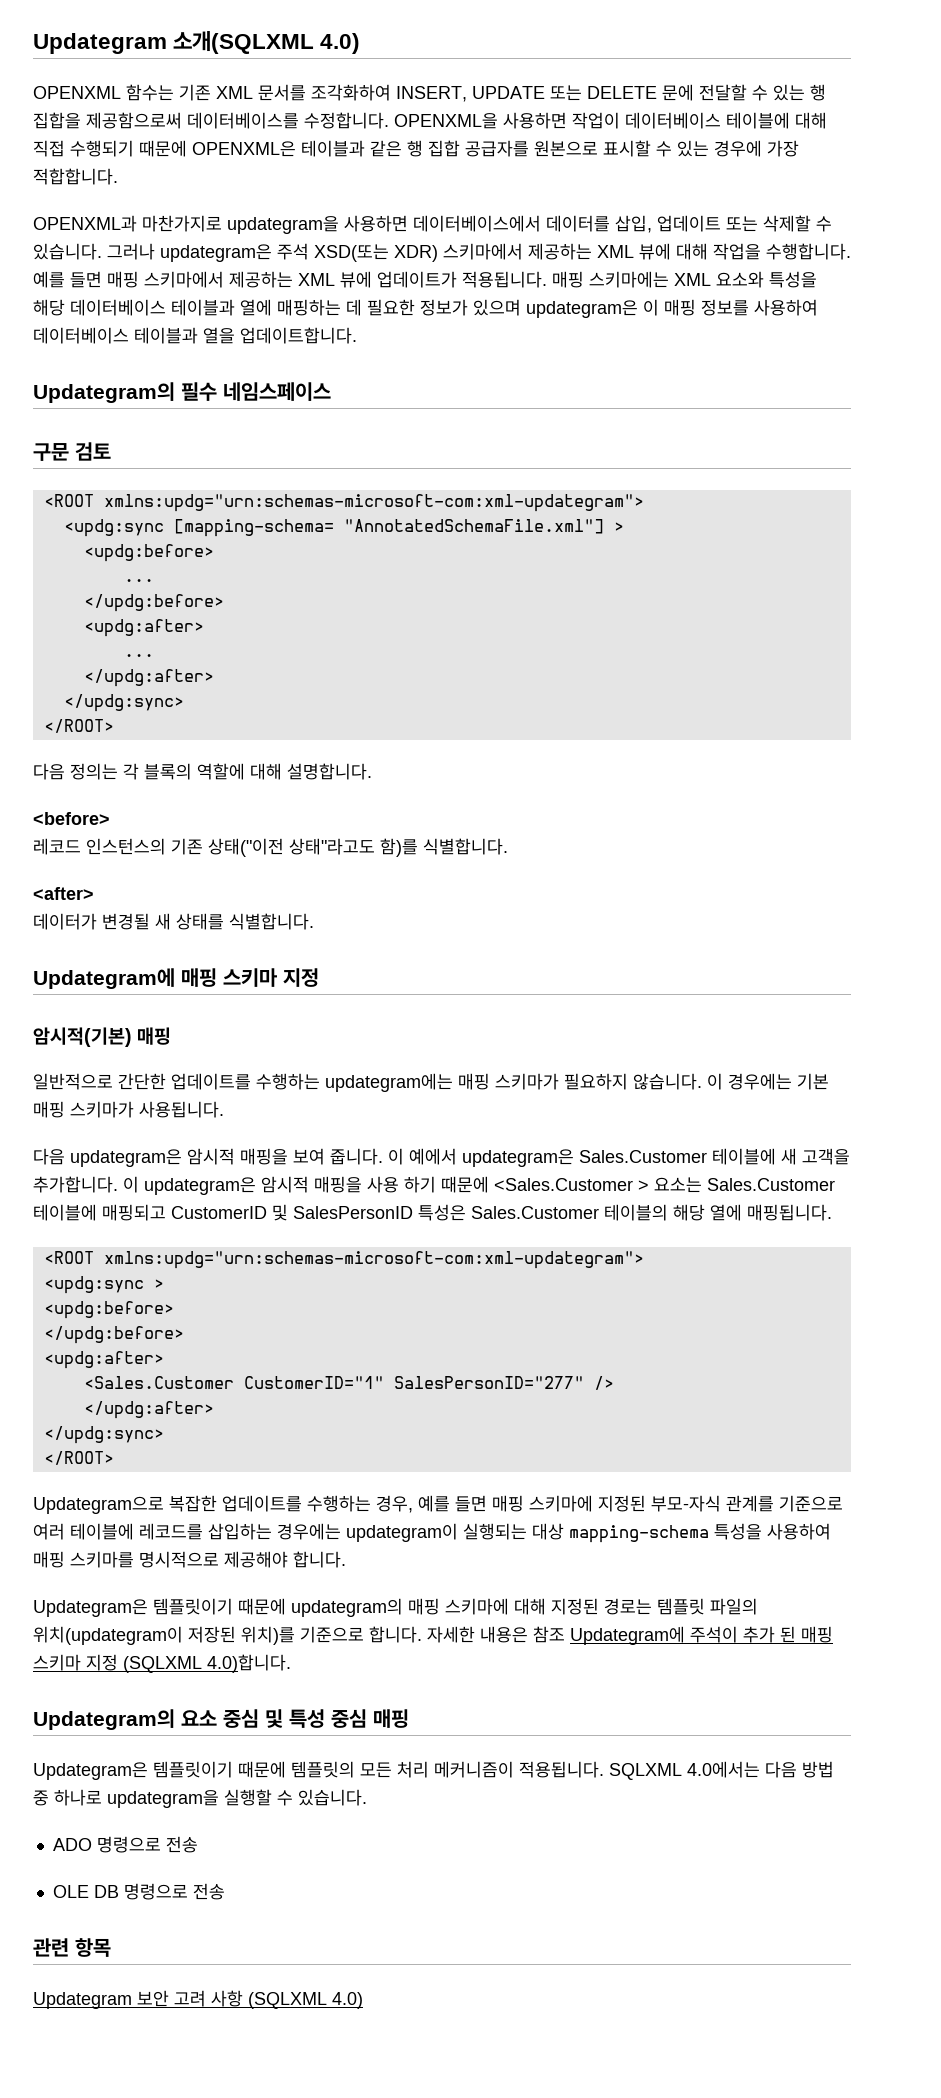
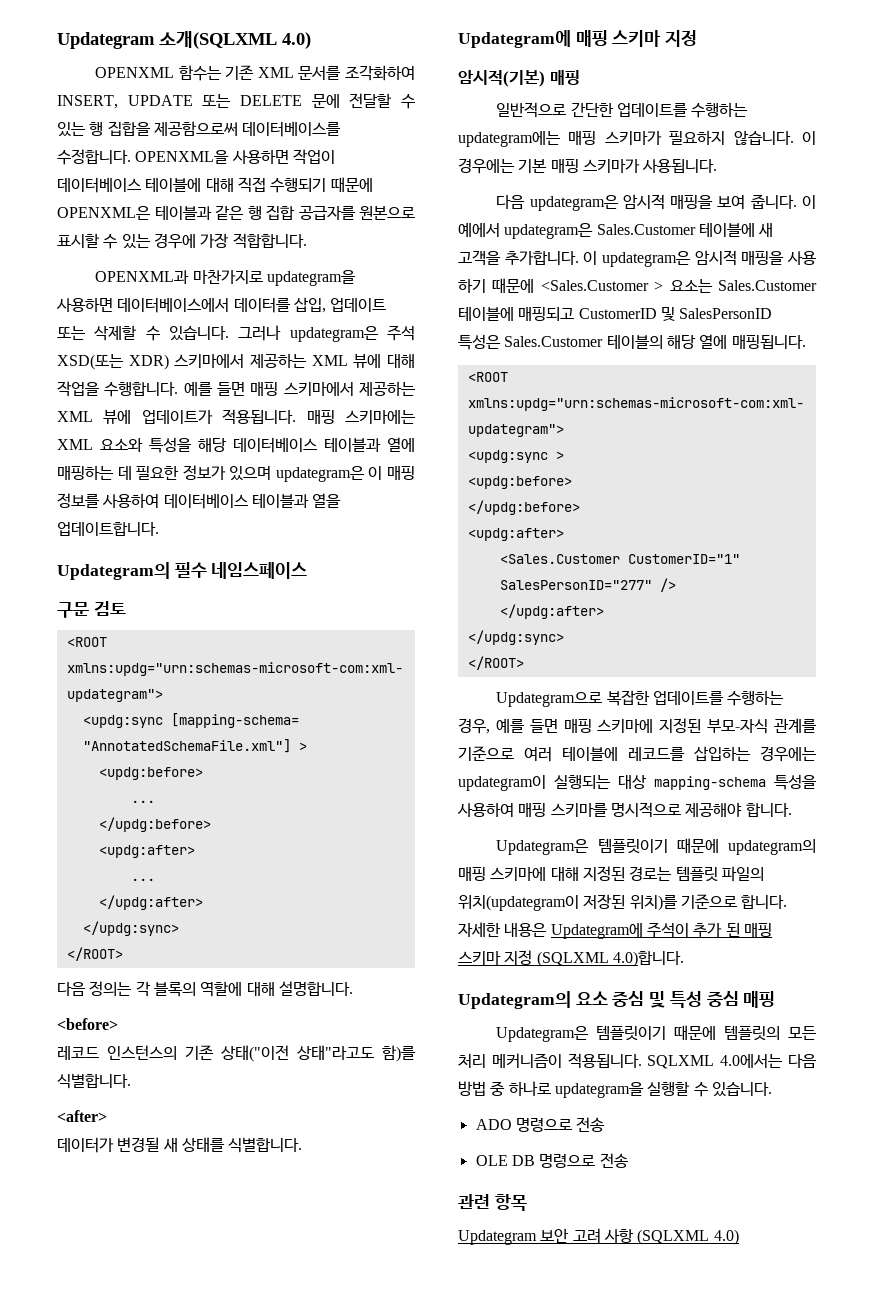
[533,1626,565,1643] 참조 -> (548, 930) none

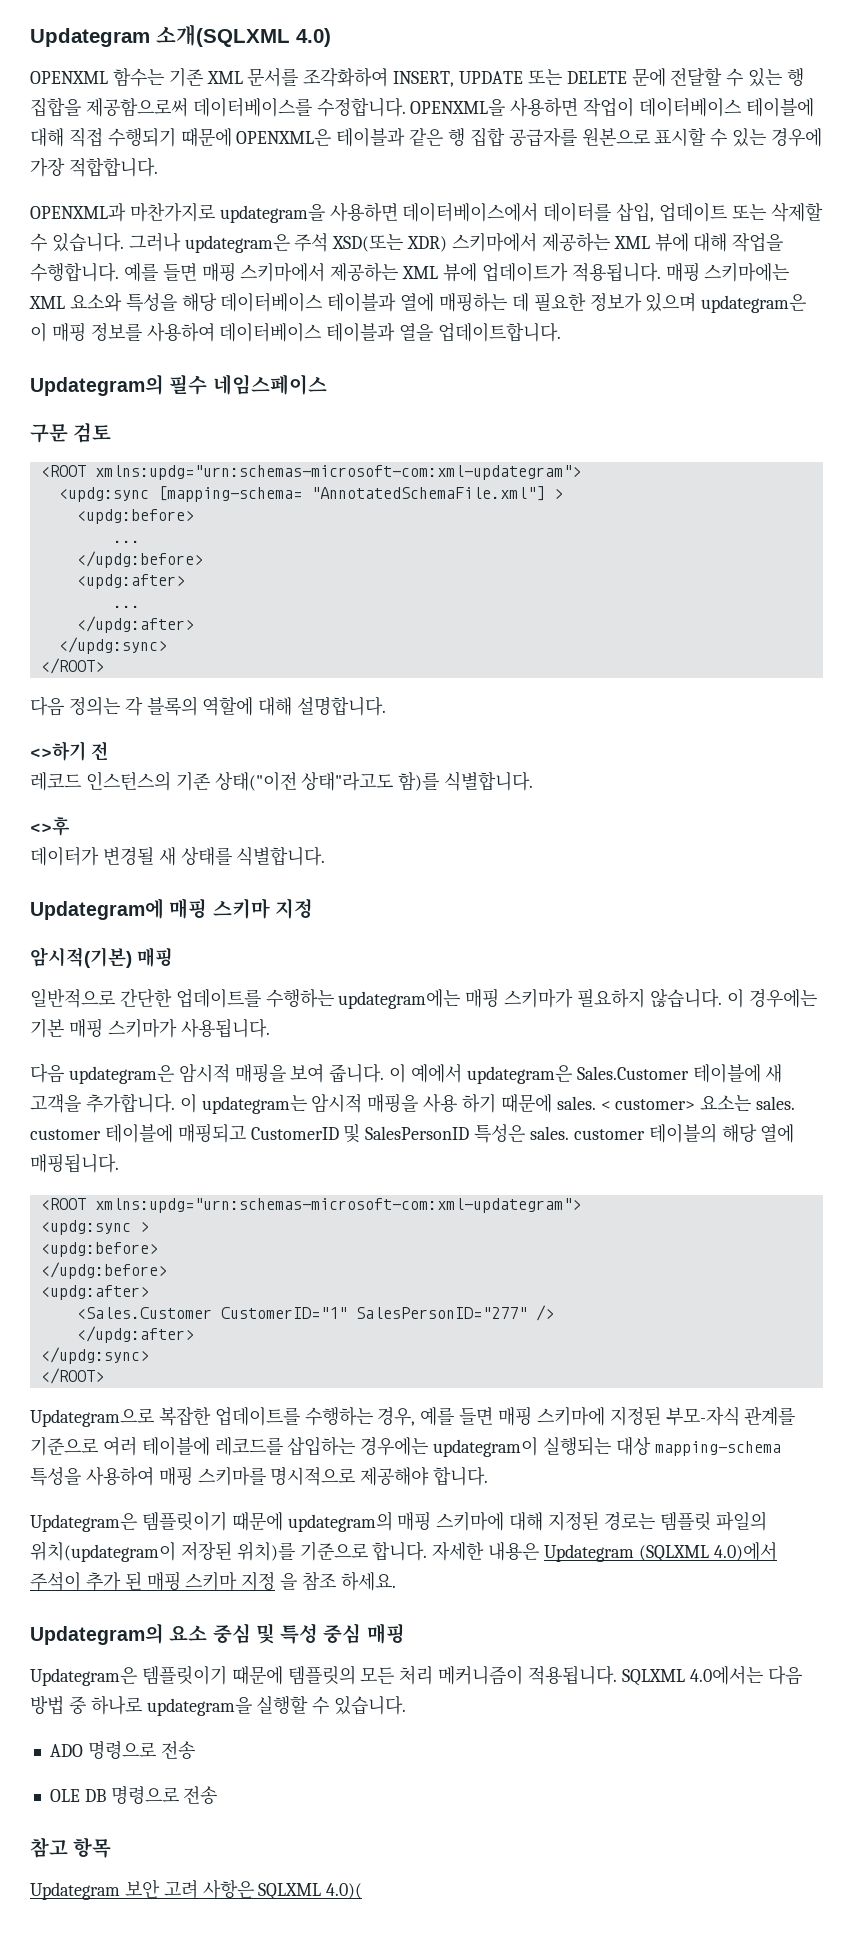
[57,1018,118,1030] <before> -> [30,741,108,761] <>하기 전
[57,1110,107,1122] <after> -> [30,817,70,836] <>후
[602,251,691,267] updategram은 -> [201,1095,307,1114] updategram는
[540,279,817,293] <Sales.Customer > 요소는 Sales.Customer -> [556,1095,796,1111] [30,1129,101,1140] sales. < customer> 요소는 sales. customer
[504,336,604,347] Sales.Customer -> [530,1126,645,1140] sales. customer
[550,923,643,939] Updategram에 -> [544,1542,777,1562] Updategram (SQLXML 4.0)에서
[536,951,684,967] (SQLXML 4.0)합니다. -> [280,1571,396,1591] 을 참조 하세요.
[458,1194,490,1209] 관련 -> [30,1837,68,1858] 참고
[603,1229,739,1245] 사항 (SQLXML 4.0) -> [202,1880,363,1900] 사항은 SQLXML 4.0)(

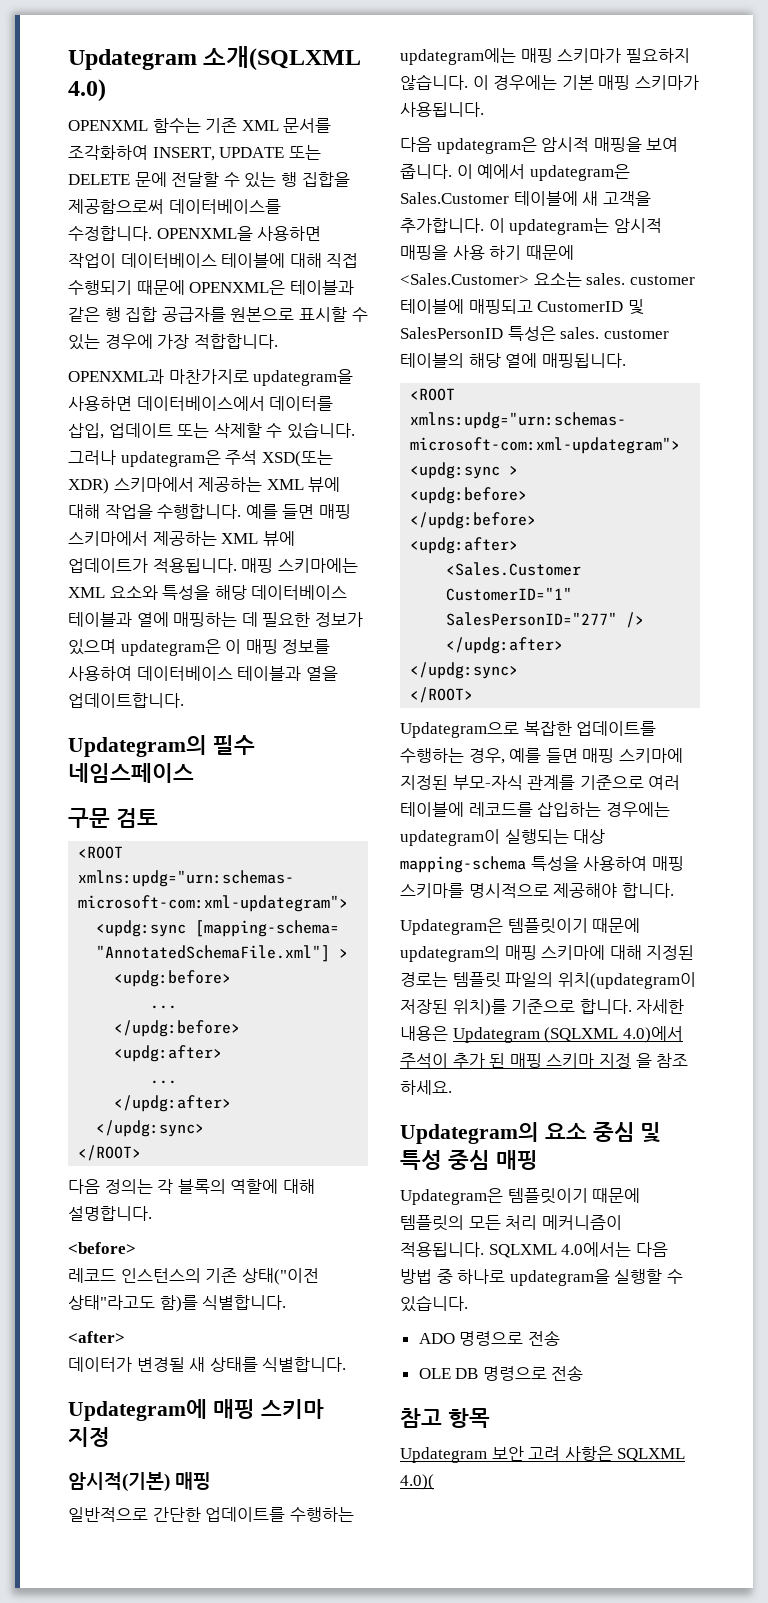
[30,741,108,761] <>하기 전 -> [68,1242,136,1254] <before>
[30,817,70,836] <>후 -> [68,1331,125,1343] <after>
[556,1096,696,1110] sales. < customer> -> [400,273,529,285] <Sales.Customer>

